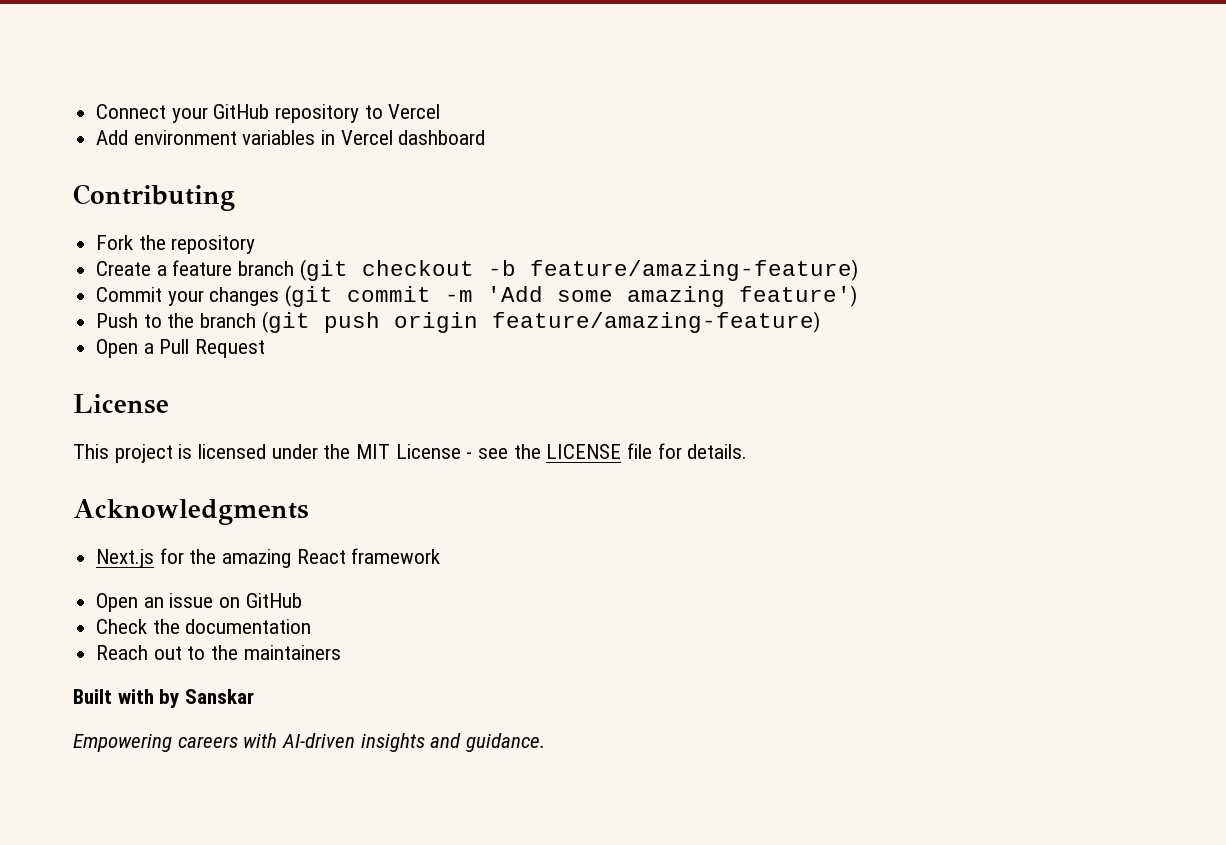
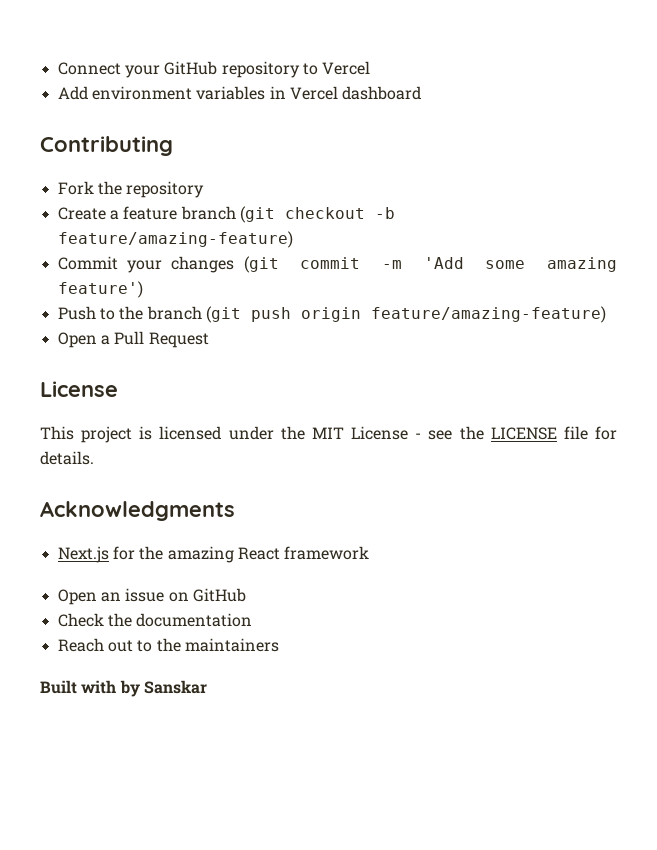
[73,733,546,752] // Empowering careers with AI-driven insights and guidance. -> (207, 687) none

